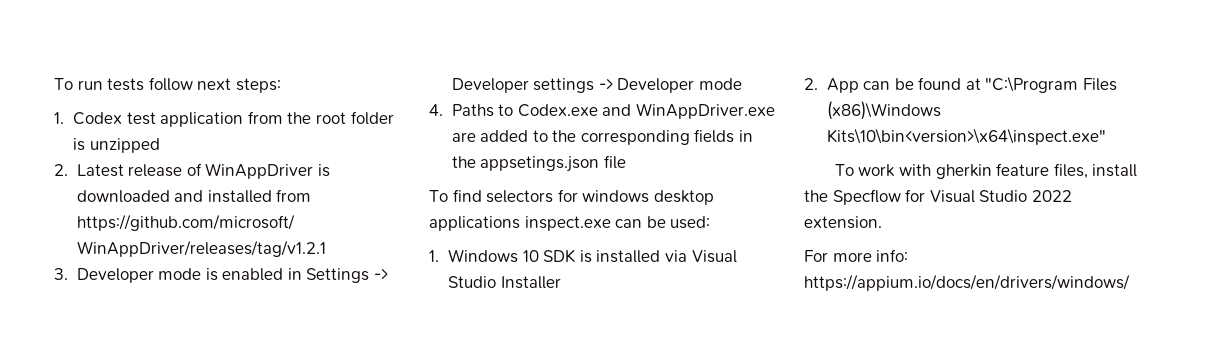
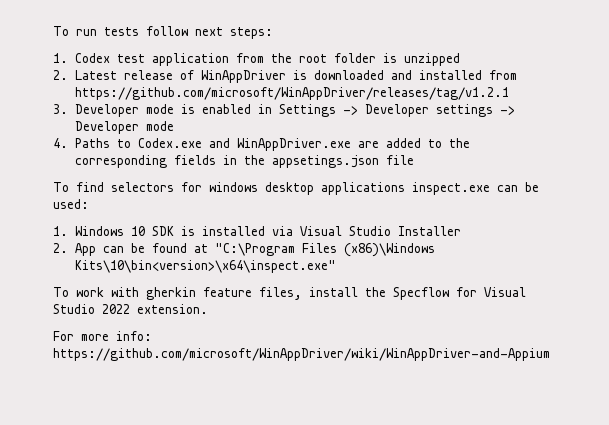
[804,274,1130,291] https://appium.io/docs/en/drivers/windows/ -> [53,348,550,361] https://github.com/microsoft/WinAppDriver/wiki/WinAppDriver-and-Appium

